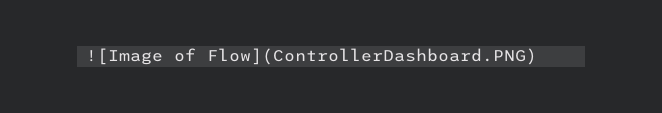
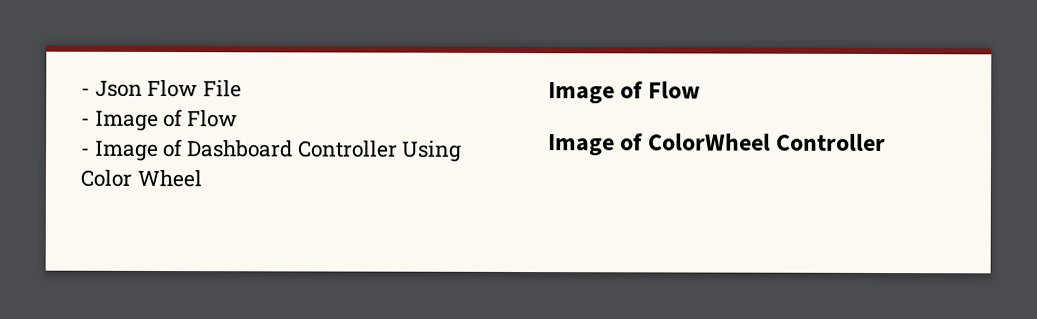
[86,48,538,65] ![Image of Flow](ControllerDashboard.PNG) -> [81,79,243,98] [81,109,239,131] [81,139,463,162] [80,169,202,188] [548,81,701,104] [548,133,887,156] - Json Flow File // - Image of Flow // - Image of Dashboard Controller Using Color Wheel // Image of Flow // Image of ColorWheel Controller

